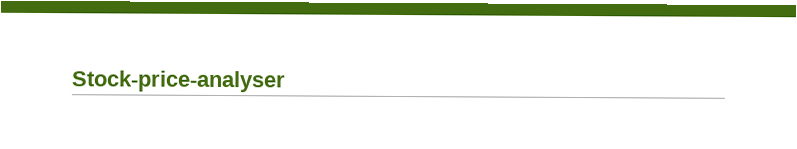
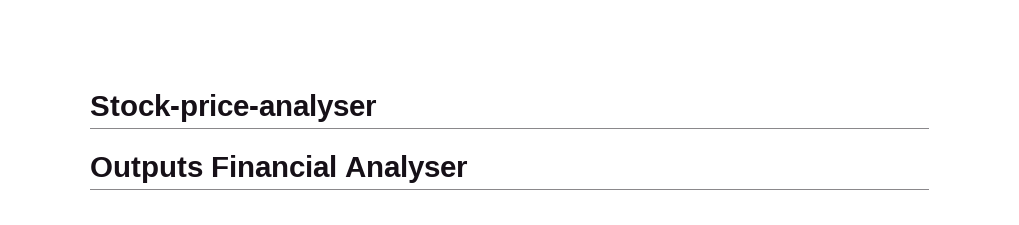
(286, 81) none -> [90,155,468,183] // Outputs Financial Analyser

